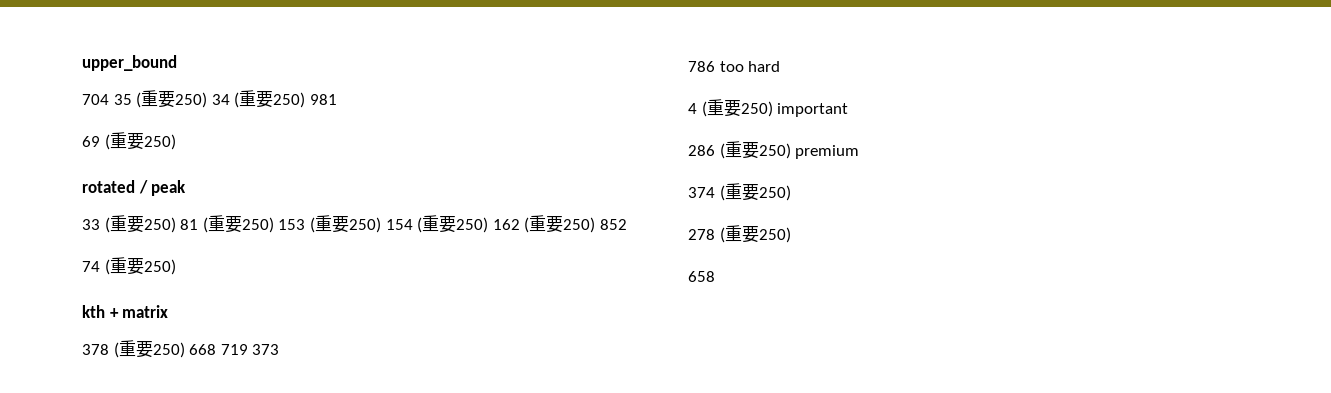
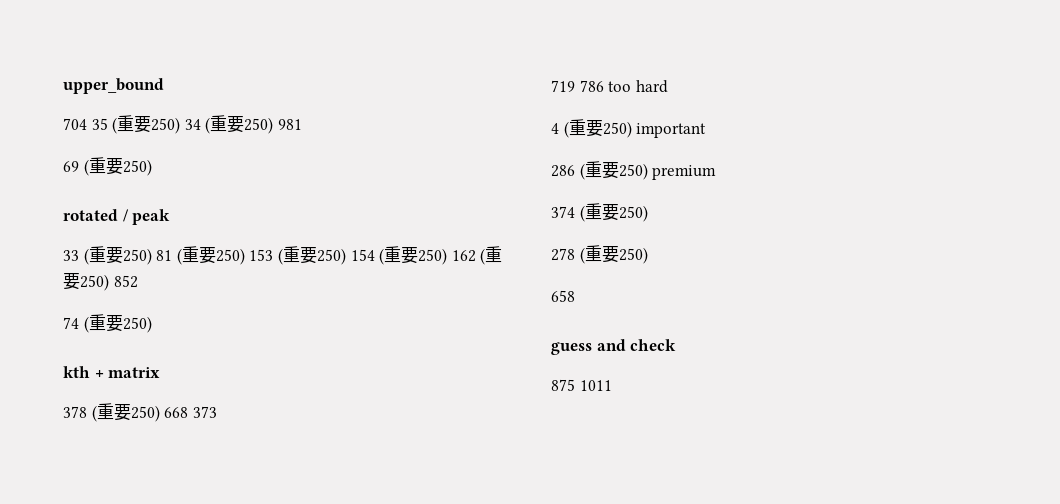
[220,344,248,355] 719 -> (189, 412) none
(280, 349) none -> [551,80,575,92] 719
(715, 276) none -> [551,339,677,355] [551,379,612,391] // guess and check // 875 1011

